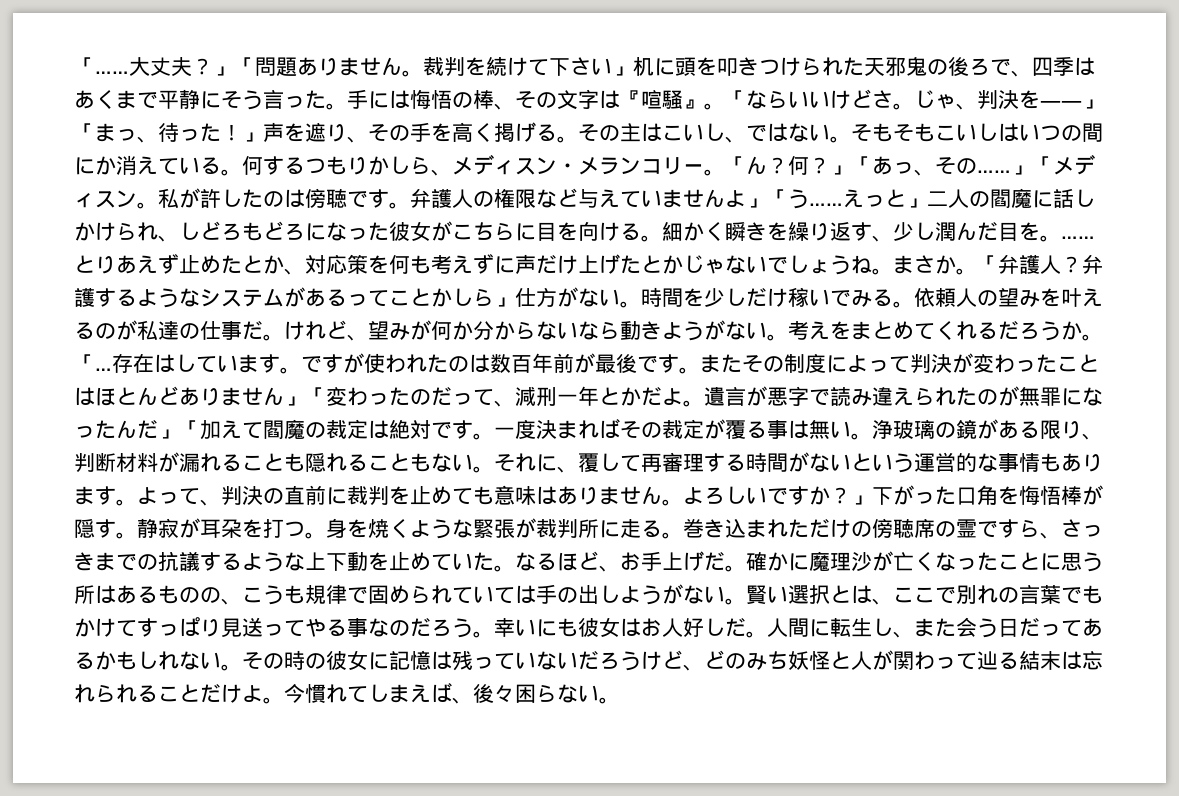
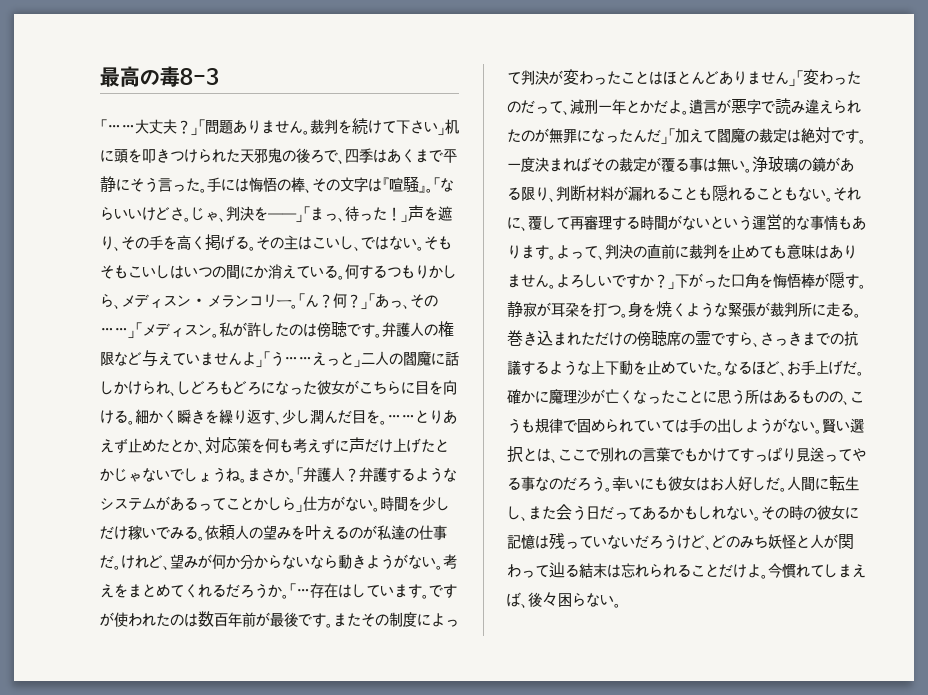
(74, 65) none -> [100,66,219,87] 最高の毒8-3 //

